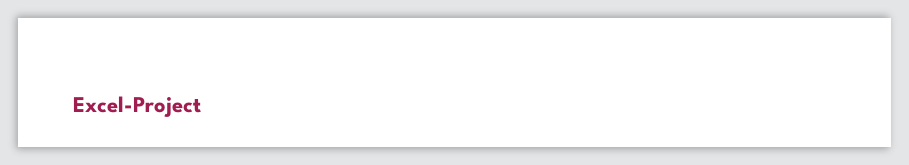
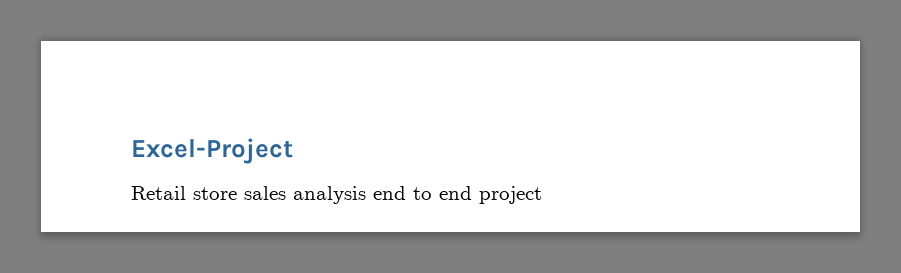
(201, 106) none -> [131,186,542,204] // Retail store sales analysis end to end project

